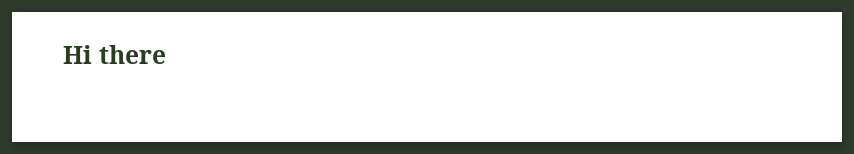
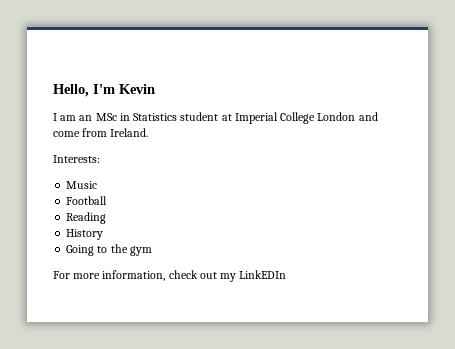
[63,45,166,64] Hi there -> [53,84,155,97] [53,112,378,124] [53,128,149,137] [53,155,100,163] [66,181,98,189] [66,196,108,205] [66,212,107,224] [66,229,104,240] [66,244,152,256] [53,270,287,282] Hello, I'm Kevin // I am an MSc in Statistics student at Imperial College London and come from Ireland. // Interests: // Music // Football // Reading // History // Going to the gym // For more information, check out my LinkEDIn

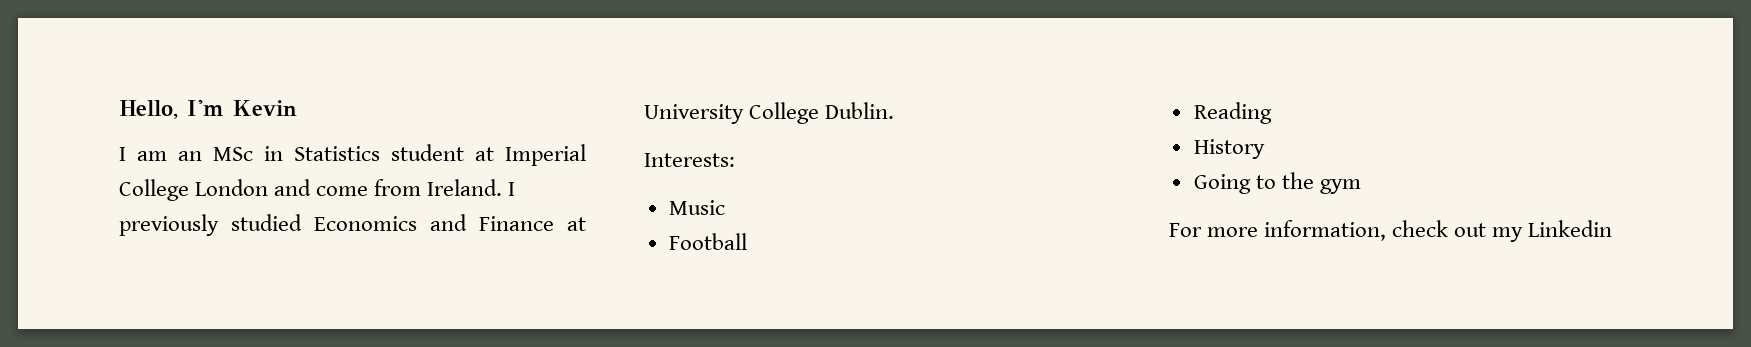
(149, 132) none -> [508,182,516,196] [119,214,586,236] [644,102,895,124] I previously studied Economics and Finance at University College Dublin.
[239,270,287,279] LinkEDIn -> [1528,220,1613,237] Linkedin

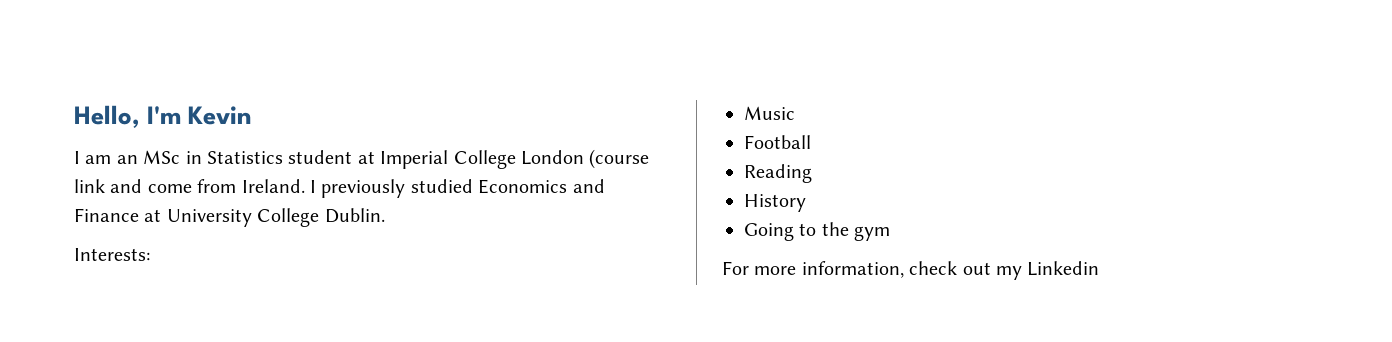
(269, 187) none -> [589,149,650,169] [74,179,105,193] (course link

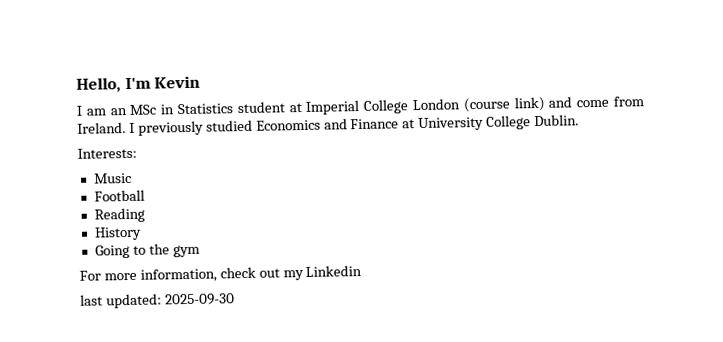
[74,179,105,193] link -> [513,96,545,112] link)
(1100, 268) none -> [80,293,235,309] // last updated: 2025-09-30

